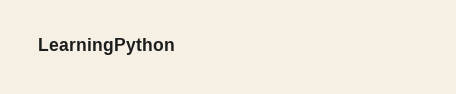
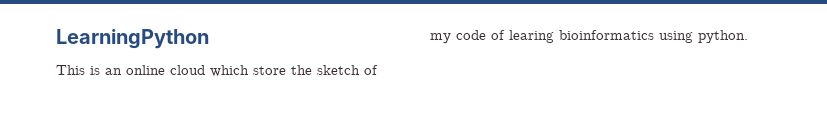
(175, 46) none -> [56,65,378,77] [430,30,748,43] // This is an online cloud which store the sketch of my code of learing bioinformatics using python.

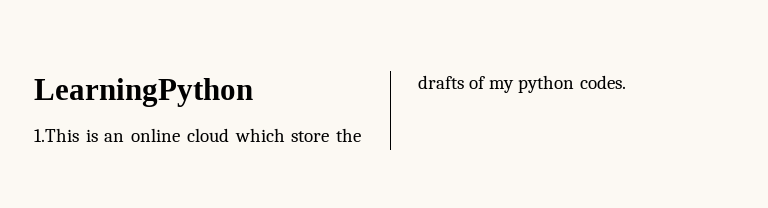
[56,65,85,75] This -> [34,128,79,142] 1.This
[317,65,360,75] sketch -> [418,75,464,89] drafts
[456,30,748,43] code of learing bioinformatics using python. -> [518,75,626,93] python codes.

